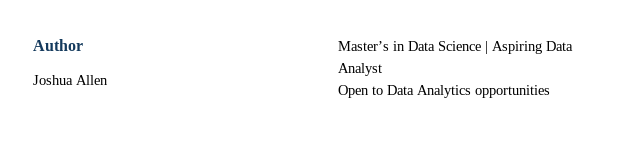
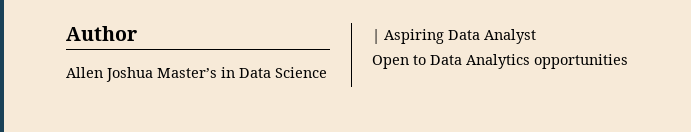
[33,75,108,85] Joshua Allen // -> [66,67,153,82] Allen Joshua

